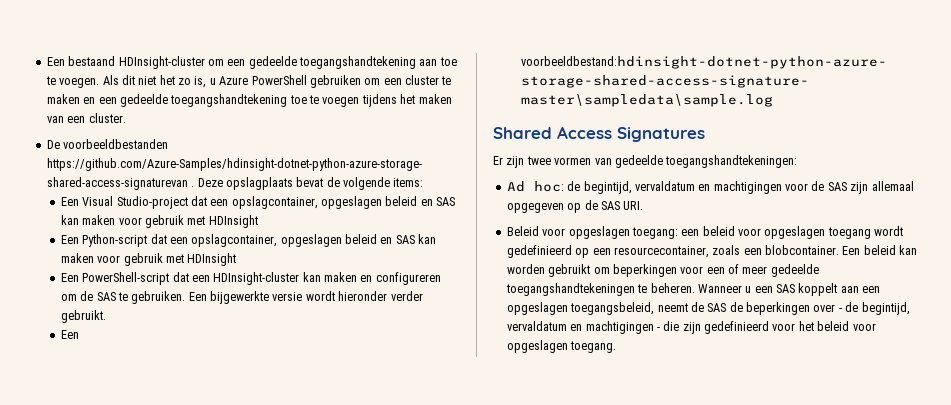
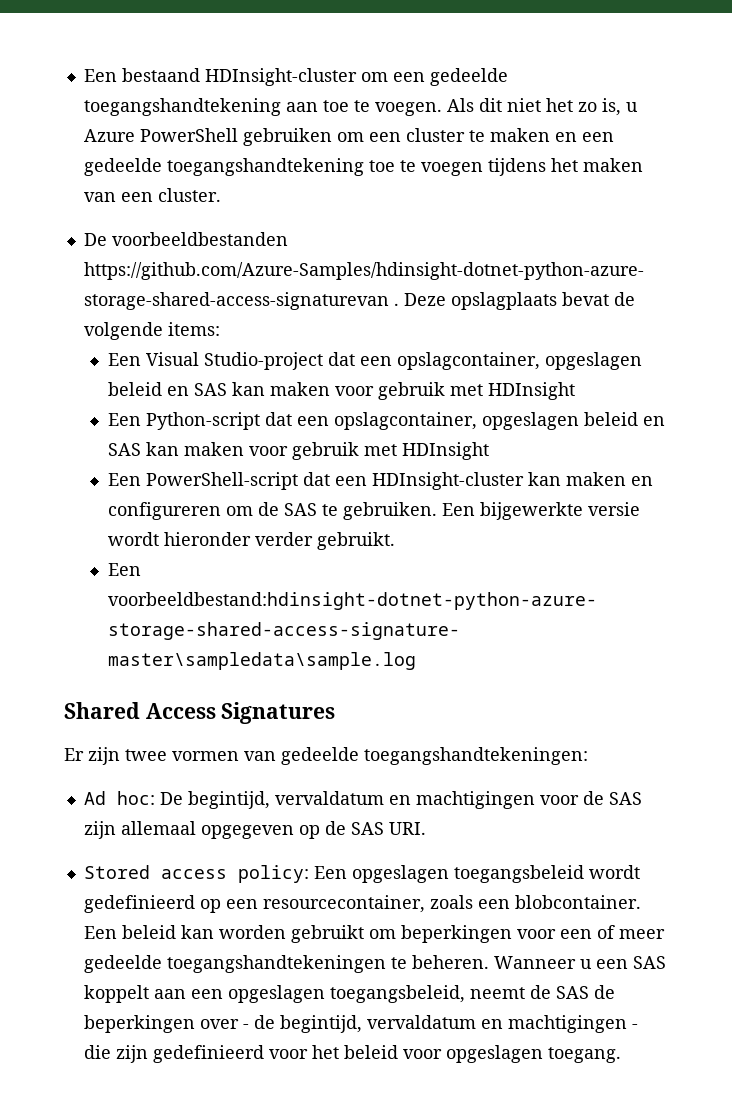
[567,181,581,191] de -> [159,792,183,805] De
[506,226,871,239] Beleid voor opgeslagen toegang: een beleid voor opgeslagen toegang -> [83,865,584,883] Stored access policy: Een opgeslagen toegangsbeleid

